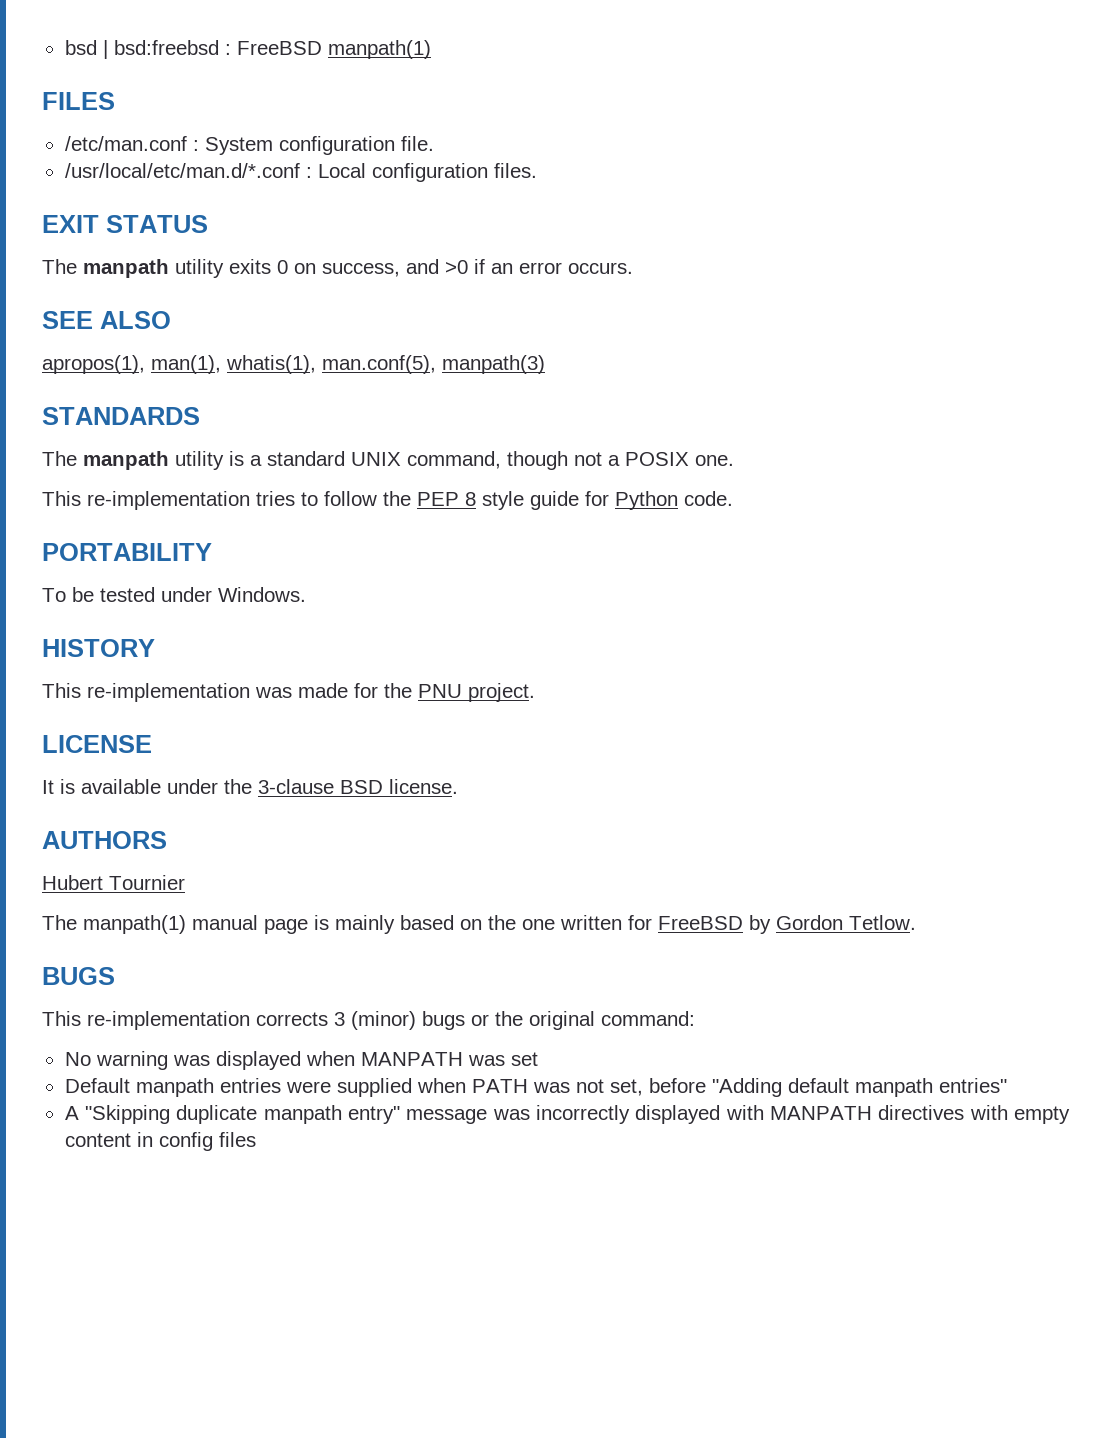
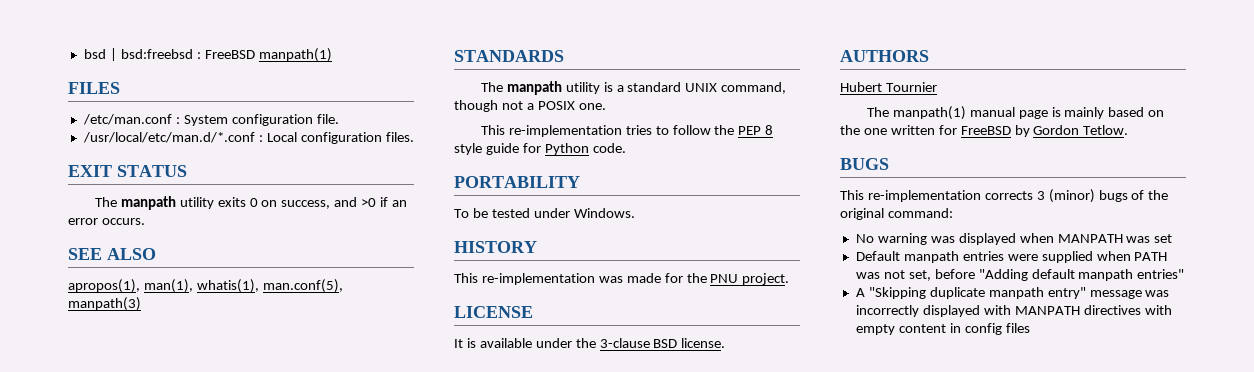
[471,1014,489,1026] or -> [1131,190,1145,200] of

